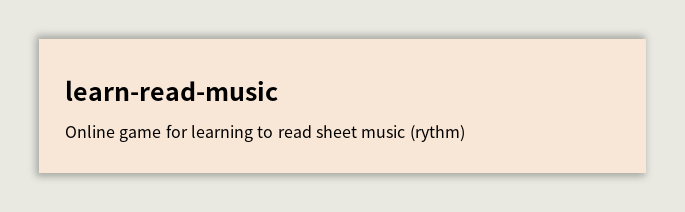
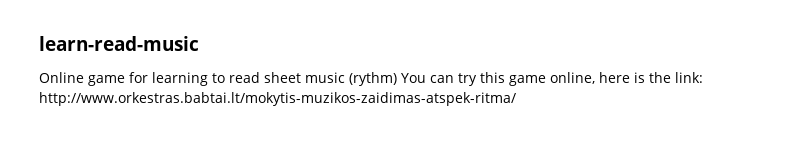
(465, 133) none -> [401,72,703,86] [39,92,516,106] You can try this game online, here is the link: http://www.orkestras.babtai.lt/mokytis-muzikos-zaidimas-atspek-ritma/

